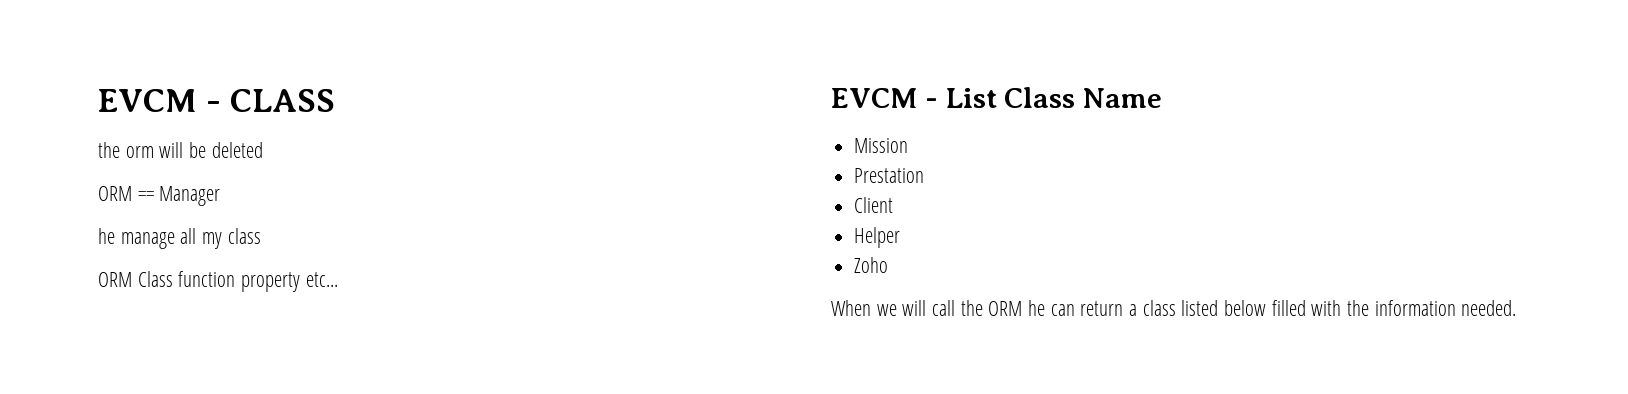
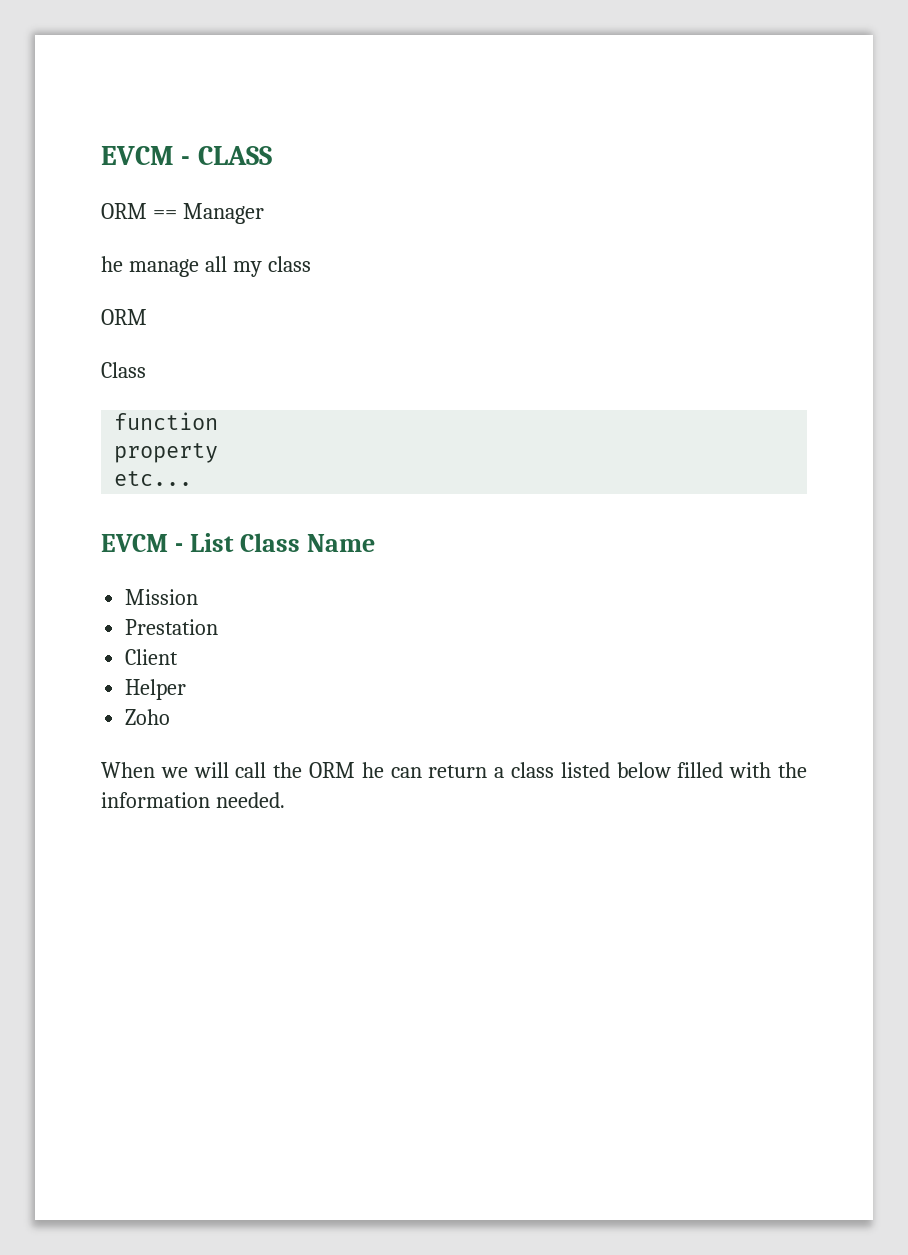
[98,142,263,158] // the orm will be deleted -> (272, 155) none
[137,271,173,287] Class -> [101,362,146,378] // Class //
(236, 279) none -> (219, 421) //
(301, 282) none -> (219, 453) //

